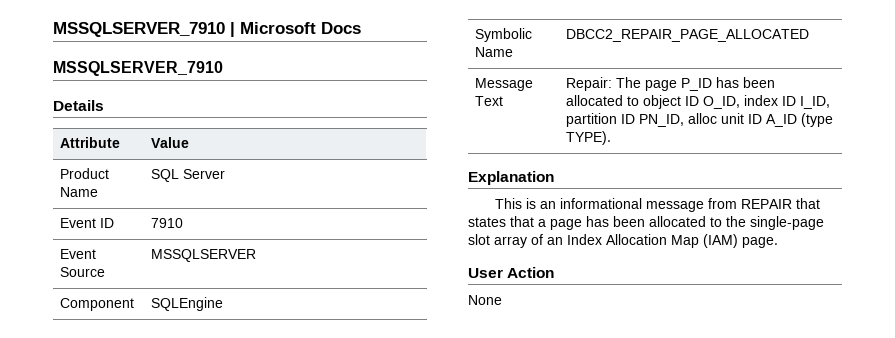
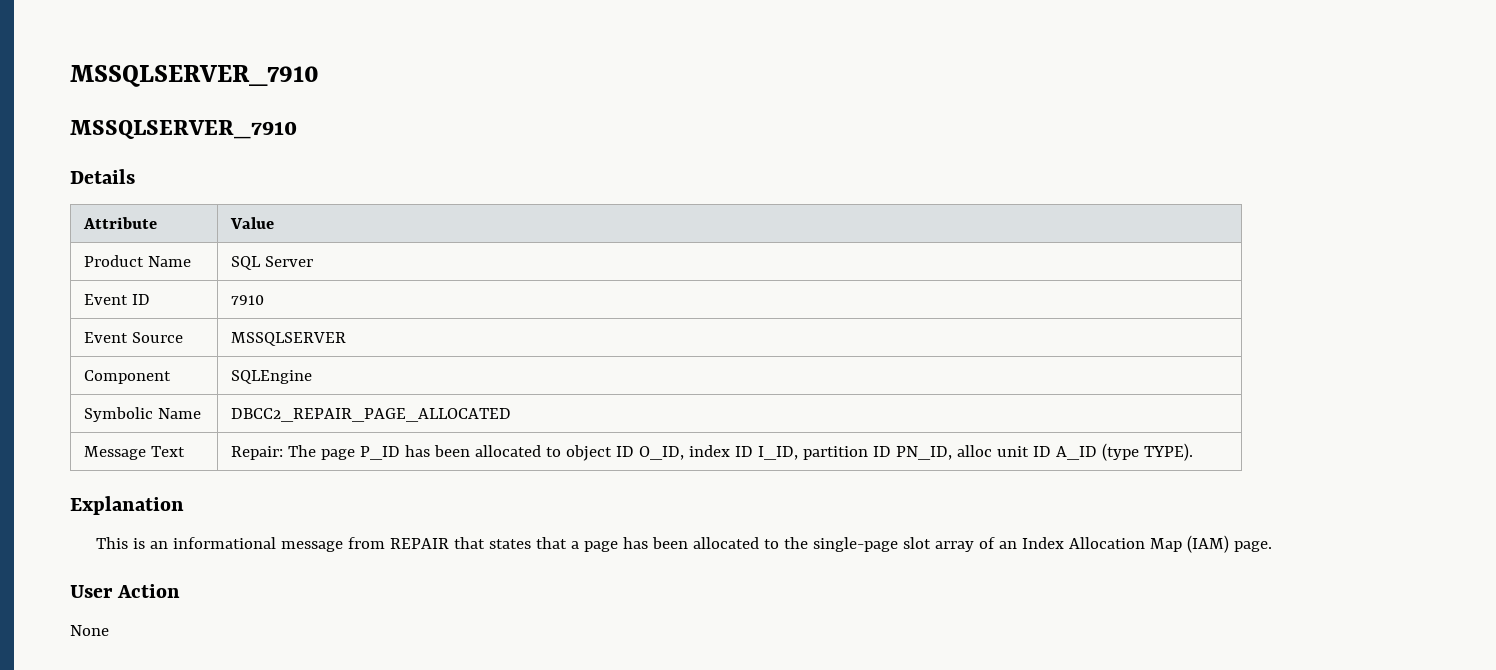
[53,22,361,37] MSSQLSERVER_7910 | Microsoft Docs -> [70,65,319,87] MSSQLSERVER_7910

